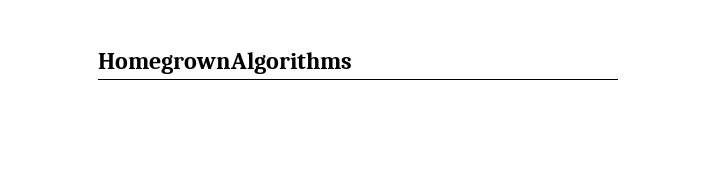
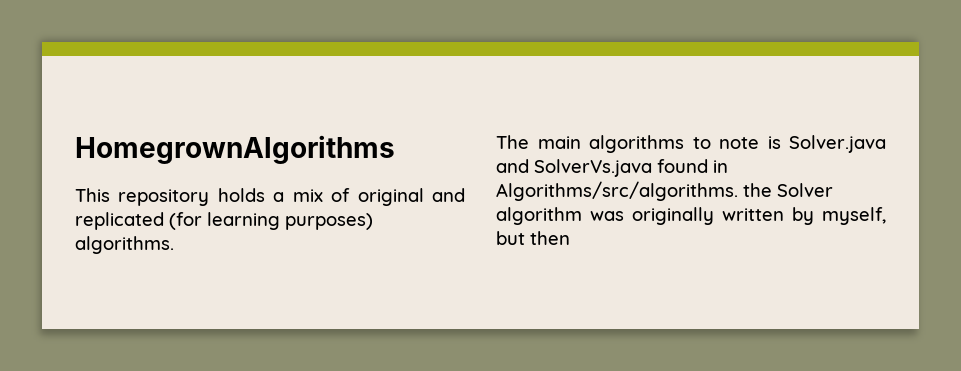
(352, 63) none -> [75,188,465,206] [75,212,373,230] [75,236,174,254] [496,135,886,153] [496,159,728,177] [496,181,833,201] [496,207,886,225] [496,231,570,245] // This repository holds a mix of original and replicated (for learning purposes) algorithms. // The main algorithms to note is Solver.java and SolverVs.java found in Algorithms/src/algorithms. the Solver algorithm was originally written by myself, but then

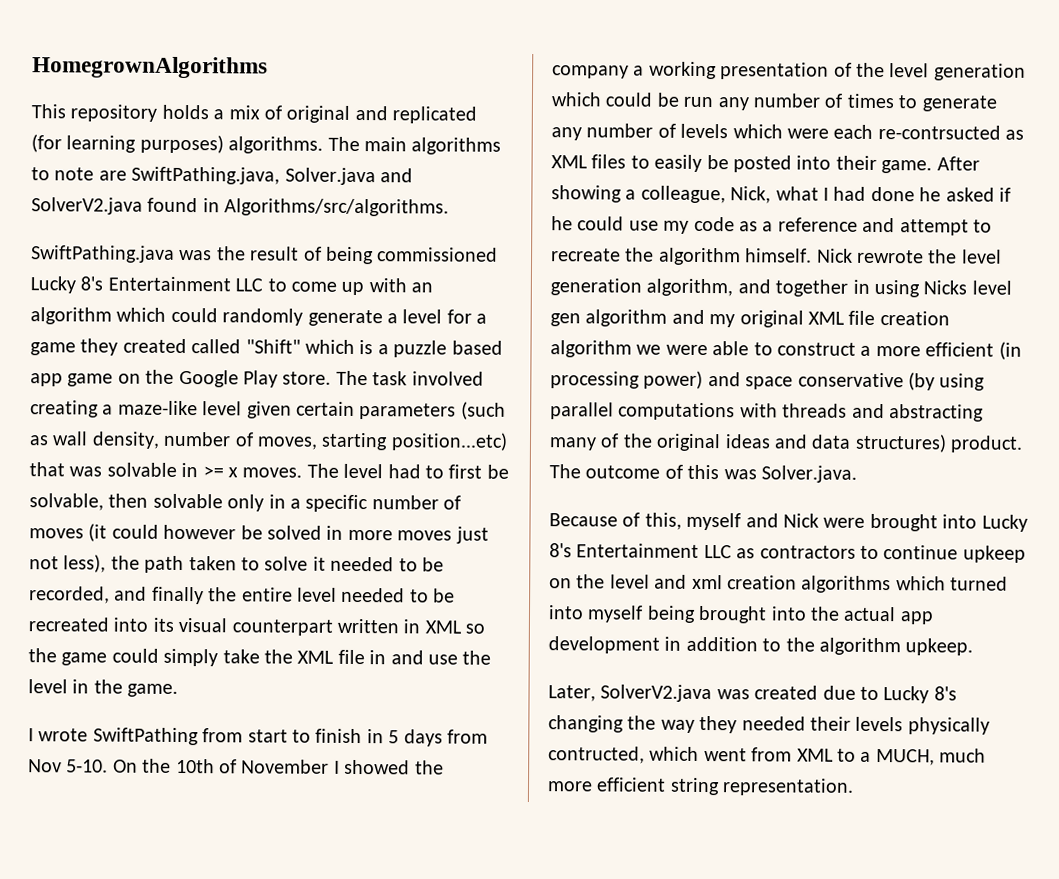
(174, 245) // -> (324, 145) none
[767,136,781,149] is -> [98,166,281,185] are SwiftPathing.java,
[534,159,652,177] SolverVs.java -> [31,197,143,215] SolverV2.java
[743,183,833,197] [496,207,886,225] [496,231,570,245] the Solver algorithm was originally written by myself, but then -> [31,245,499,265] [30,276,434,296] [30,307,488,327] [30,338,503,358] [30,369,484,388] [30,400,506,420] [29,431,508,451] [29,462,509,479] [29,493,462,513] [29,523,489,544] [29,554,444,574] [29,586,456,605] [28,617,486,636] [28,648,492,667] [28,679,179,697] [28,727,488,747] [28,758,444,775] [552,61,1026,81] [551,92,997,112] [551,123,1025,141] [551,154,980,174] [551,185,1011,204] [551,216,992,236] [551,247,1002,266] [550,278,1012,298] [550,309,950,328] [550,340,1022,360] [550,370,986,391] [550,402,984,422] [549,433,1024,453] [549,464,857,483] [549,512,1028,532] [549,543,1026,563] [549,574,1009,594] [548,605,934,625] [548,636,974,656] [548,684,957,704] [548,715,990,735] [548,746,987,766] [547,777,855,796] // SwiftPathing.java was the result of being commissioned Lucky 8's Entertainment LLC to come up with an algorithm which could randomly generate a level for a game they created called "Shift" which is a puzzle based app game on the Google Play store. The task involved creating a maze-like level given certain parameters (such as wall density, number of moves, starting position...etc) that was solvable in >= x moves. The level had to first be solvable, then solvable only in a specific number of moves (it could however be solved in more moves just not less), the path taken to solve it needed to be recorded, and finally the entire level needed to be recreated into its visual counterpart written in XML so the game could simply take the XML file in and use the level in the game. // I wrote SwiftPathing from start to finish in 5 days from Nov 5-10. On the 10th of November I showed the company a working presentation of the level generation which could be run any number of times to generate any number of levels which were each re-contrsucted as XML files to easily be posted into their game. After showing a colleague, Nick, what I had done he asked if he could use my code as a reference and attempt to recreate the algorithm himself. Nick rewrote the level generation algorithm, and together in using Nicks level gen algorithm and my original XML file creation algorithm we were able to construct a more efficient (in processing power) and space conservative (by using parallel computations with threads and abstracting many of the original ideas and data structures) product. The outcome of this was Solver.java. // Because of this, myself and Nick were brought into Lucky 8's Entertainment LLC as contractors to continue upkeep on the level and xml creation algorithms which turned into myself being brought into the actual app development in addition to the algorithm upkeep. // Later, SolverV2.java was created due to Lucky 8's changing the way they needed their levels physically contructed, which went from XML to a MUCH, much more efficient string representation.

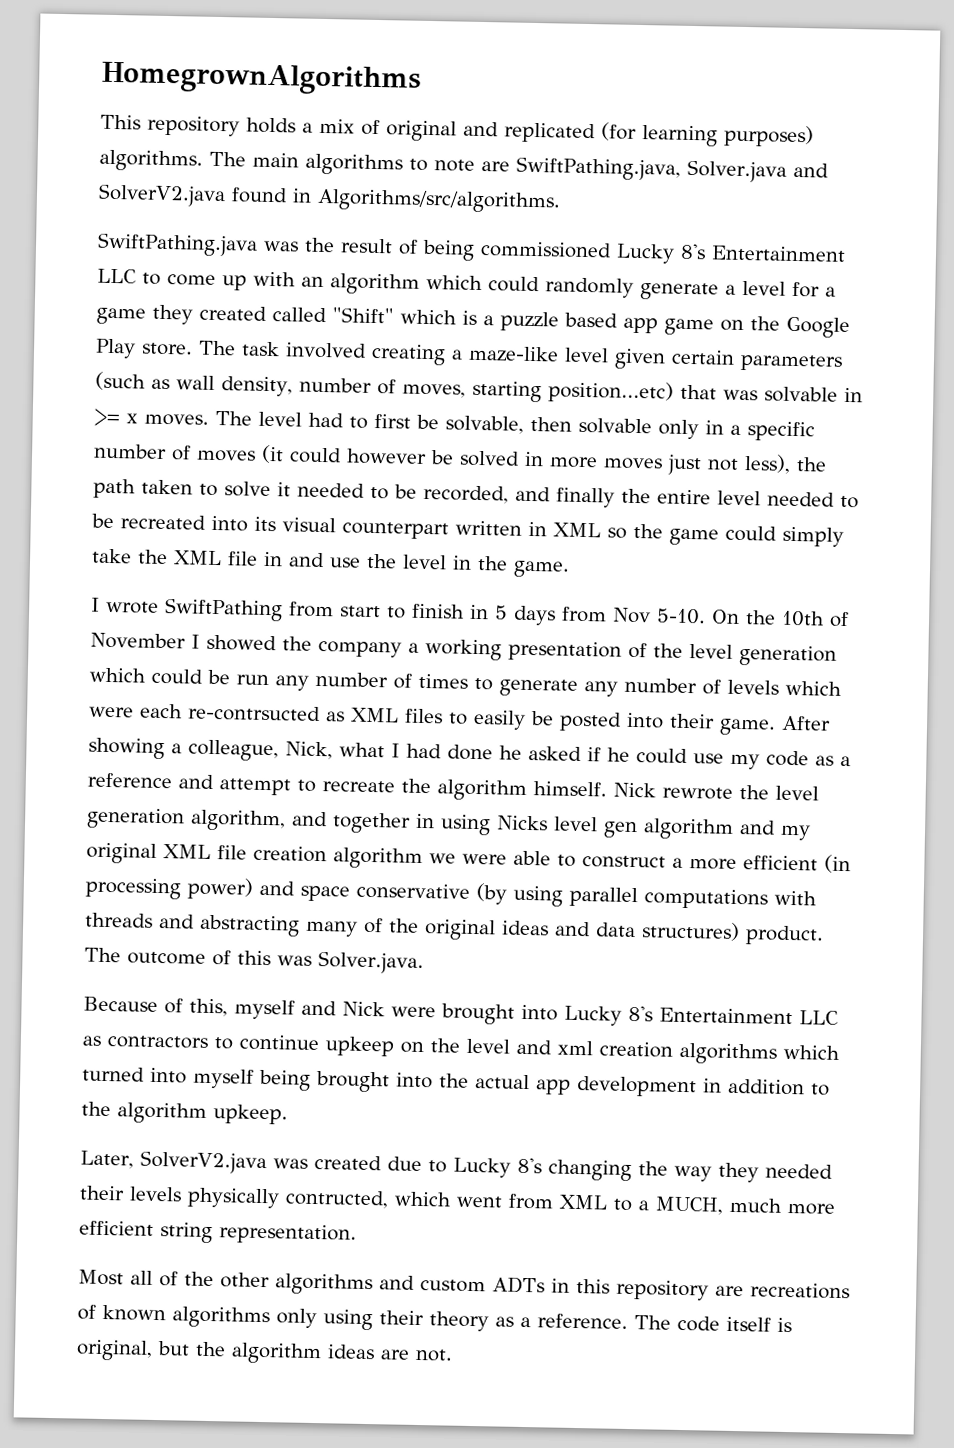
(855, 787) none -> [78,1269,850,1301] [77,1304,792,1333] [76,1339,453,1365] // Most all of the other algorithms and custom ADTs in this repository are recreations of known algorithms only using their theory as a reference. The code itself is original, but the algorithm ideas are not.

